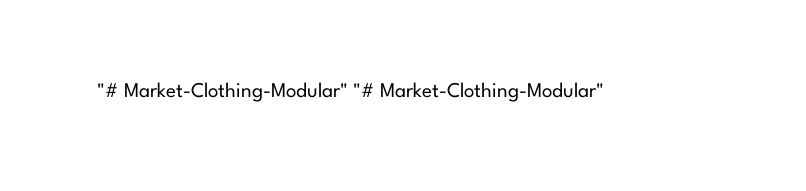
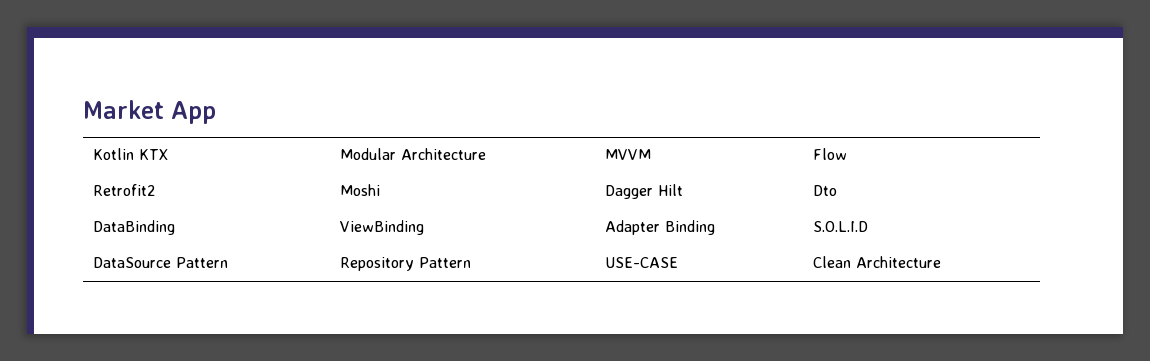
[97,82,605,102] "# Market-Clothing-Modular" "# Market-Clothing-Modular" -> [83,100,216,124] [93,148,169,160] [340,148,487,160] [605,149,652,160] [813,148,848,160] [93,184,156,196] [340,184,381,196] [605,184,684,199] [813,185,838,196] [93,220,176,235] [340,220,425,235] [605,220,716,235] [813,221,869,232] [93,257,229,268] [340,257,472,271] [605,257,679,268] [813,256,942,268] Market App // Kotlin KTX | Modular Architecture | MVVM | Flow // Retrofit2 | Moshi | Dagger Hilt | Dto // DataBinding | ViewBinding | Adapter Binding | S.O.L.I.D // DataSource Pattern | Repository Pattern | USE-CASE | Clean Architecture

